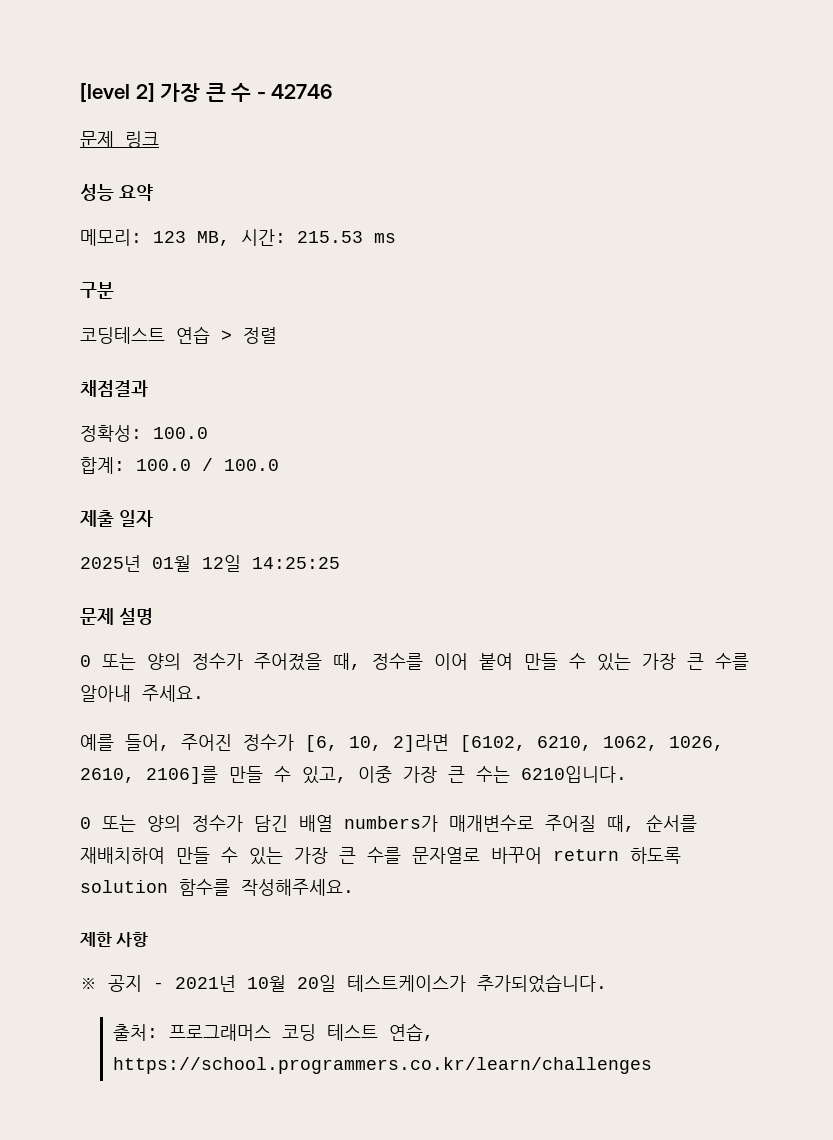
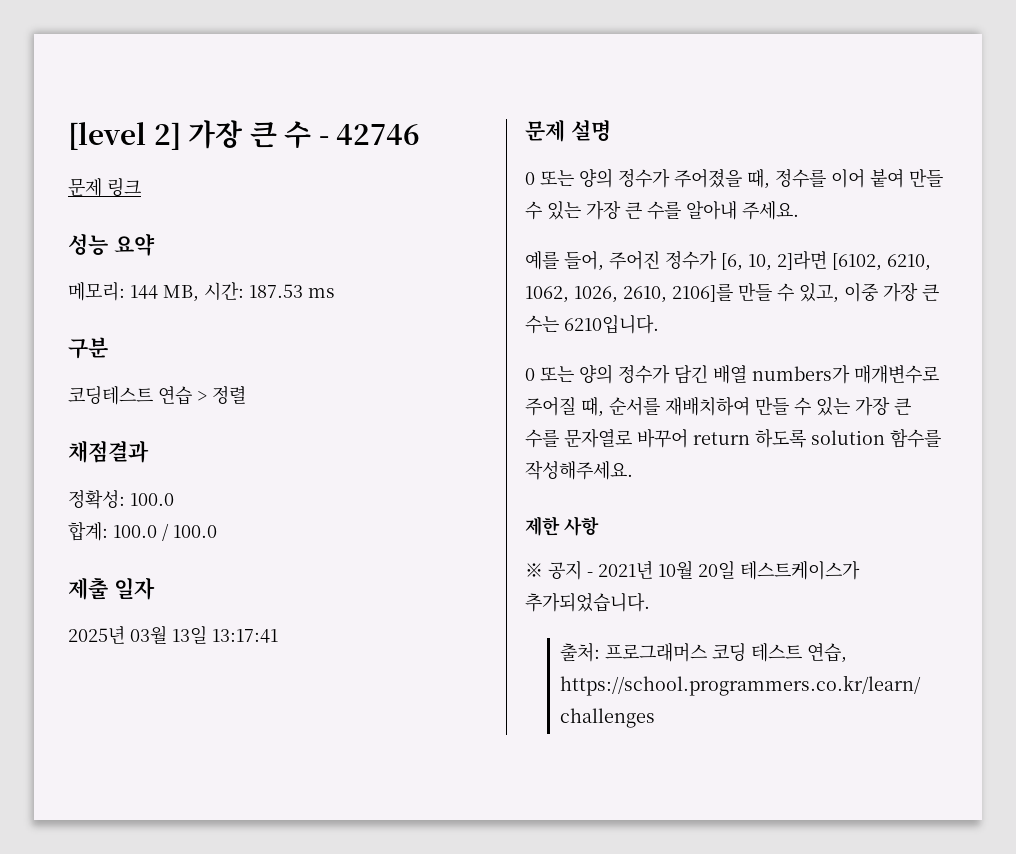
[153,231,186,243] 123 -> [130,285,158,299] 144
[297,231,363,243] 215.53 -> [249,284,303,298] 187.53
[152,555,340,572] 01월 12일 14:25:25 -> [130,626,278,644] 03월 13일 13:17:41

